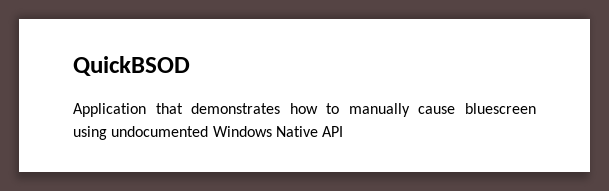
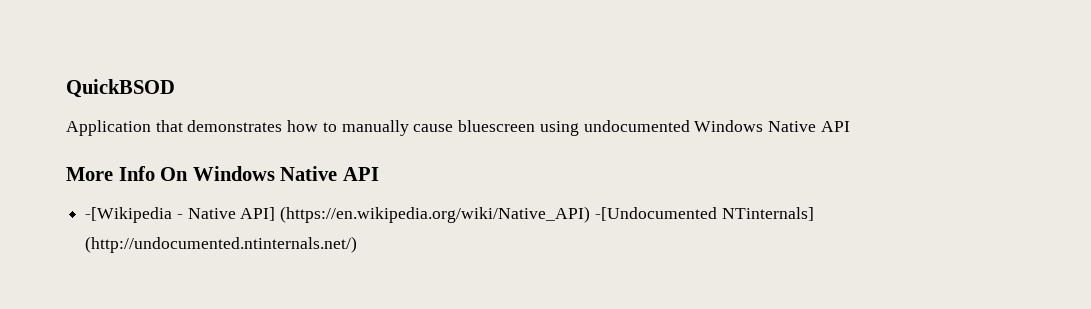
(344, 131) none -> [66,166,379,181] [85,206,814,223] [85,236,358,253] // More Info On Windows Native API // -[Wikipedia - Native API] (https://en.wikipedia.org/wiki/Native_API) -[Undocumented NTinternals] (http://undocumented.ntinternals.net/)

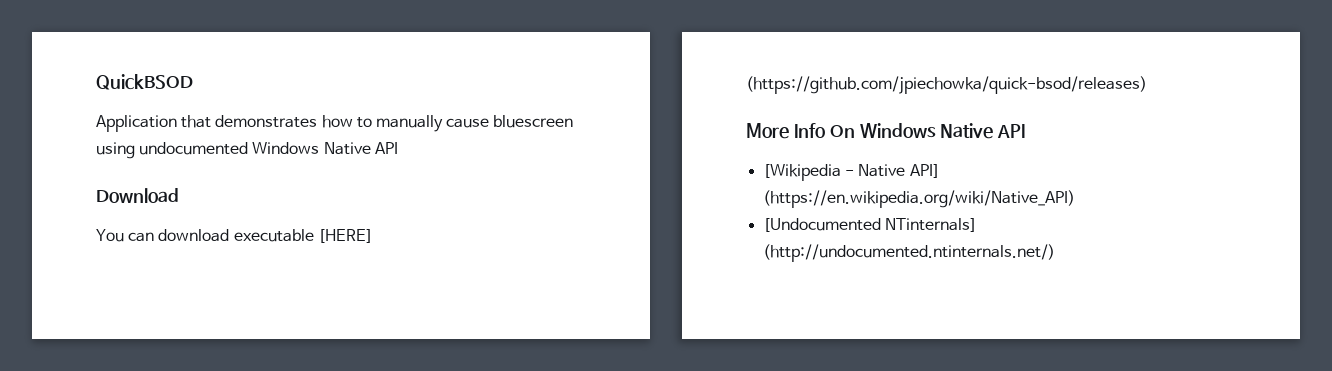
(850, 126) none -> [96,188,179,203] [96,229,373,243] [746,76,1147,94] // Download // You can download executable [HERE] (https://github.com/jpiechowka/quick-bsod/releases)
[85,207,173,223] -[Wikipedia -> [763,164,842,181] [Wikipedia
[594,207,717,221] -[Undocumented -> [763,218,882,232] // [Undocumented

